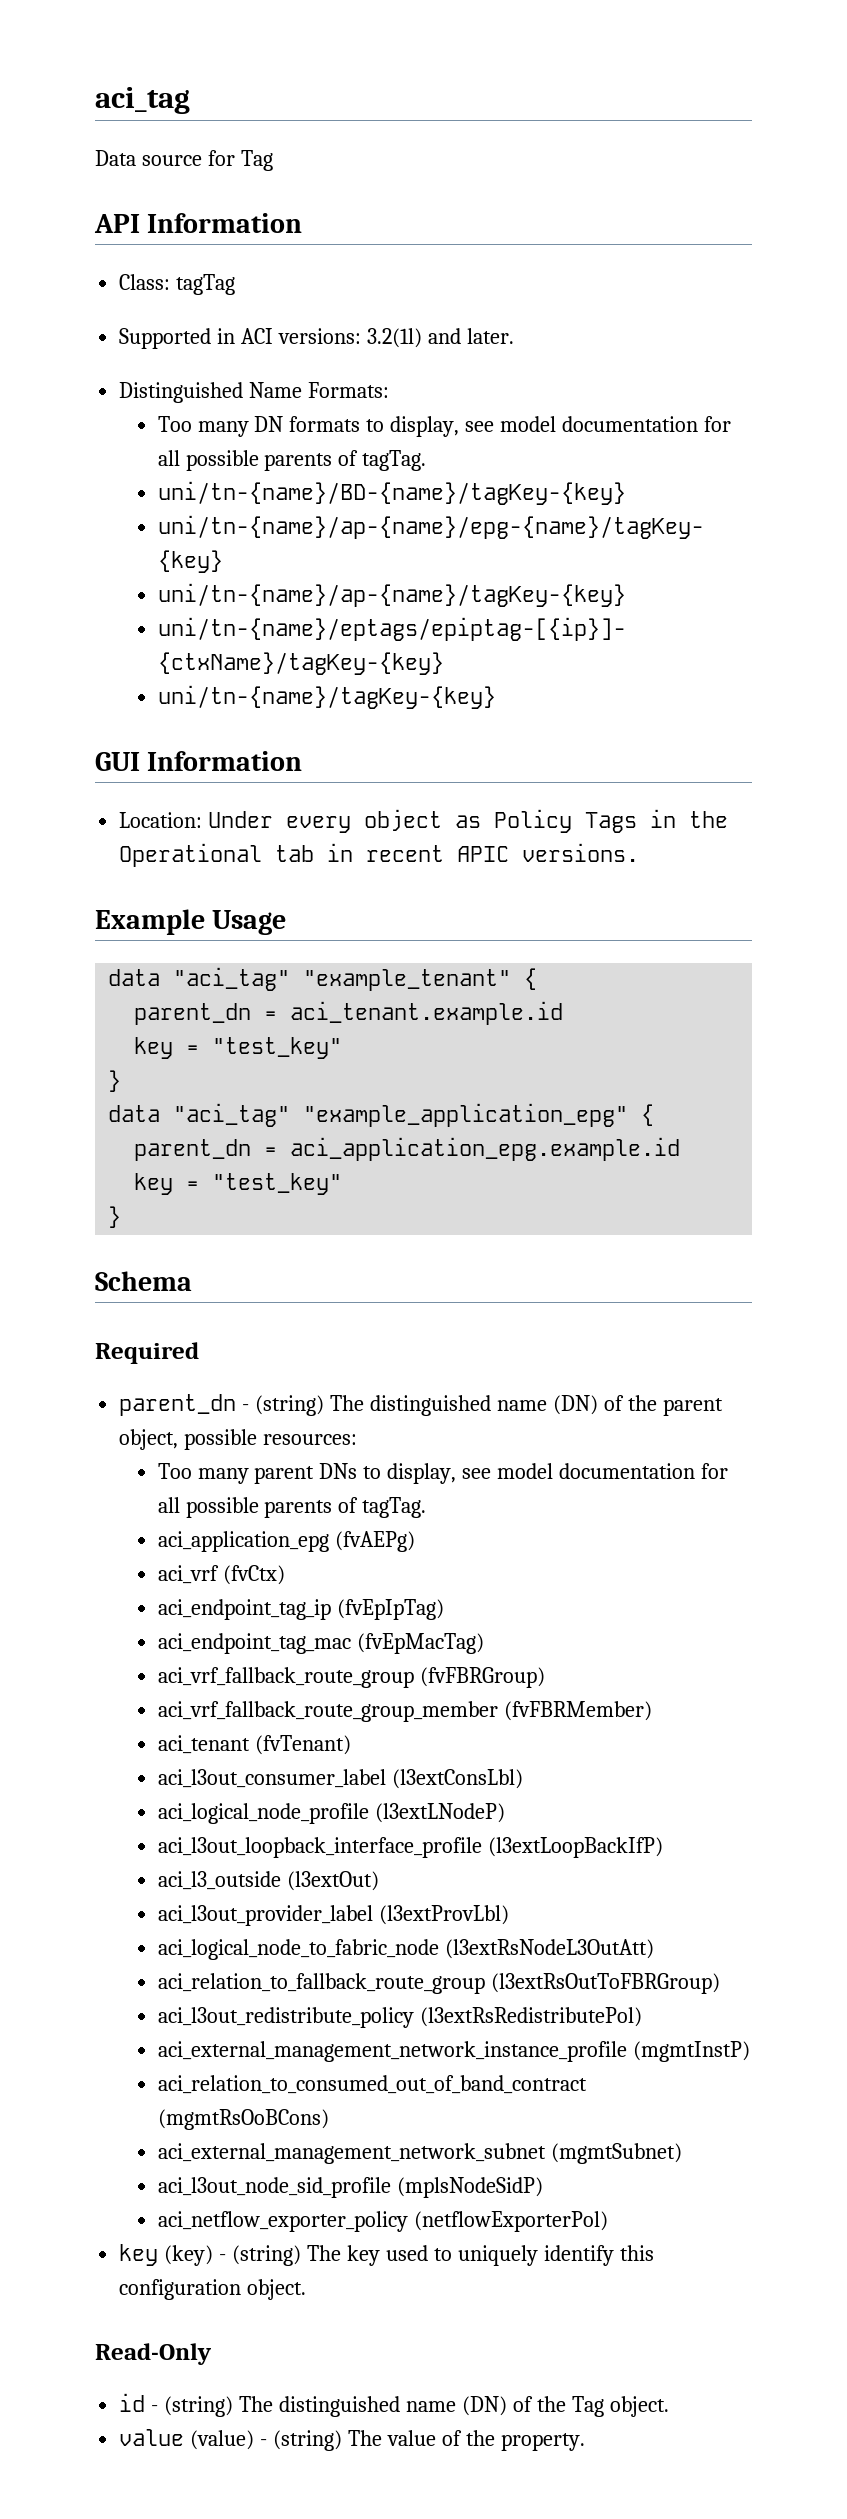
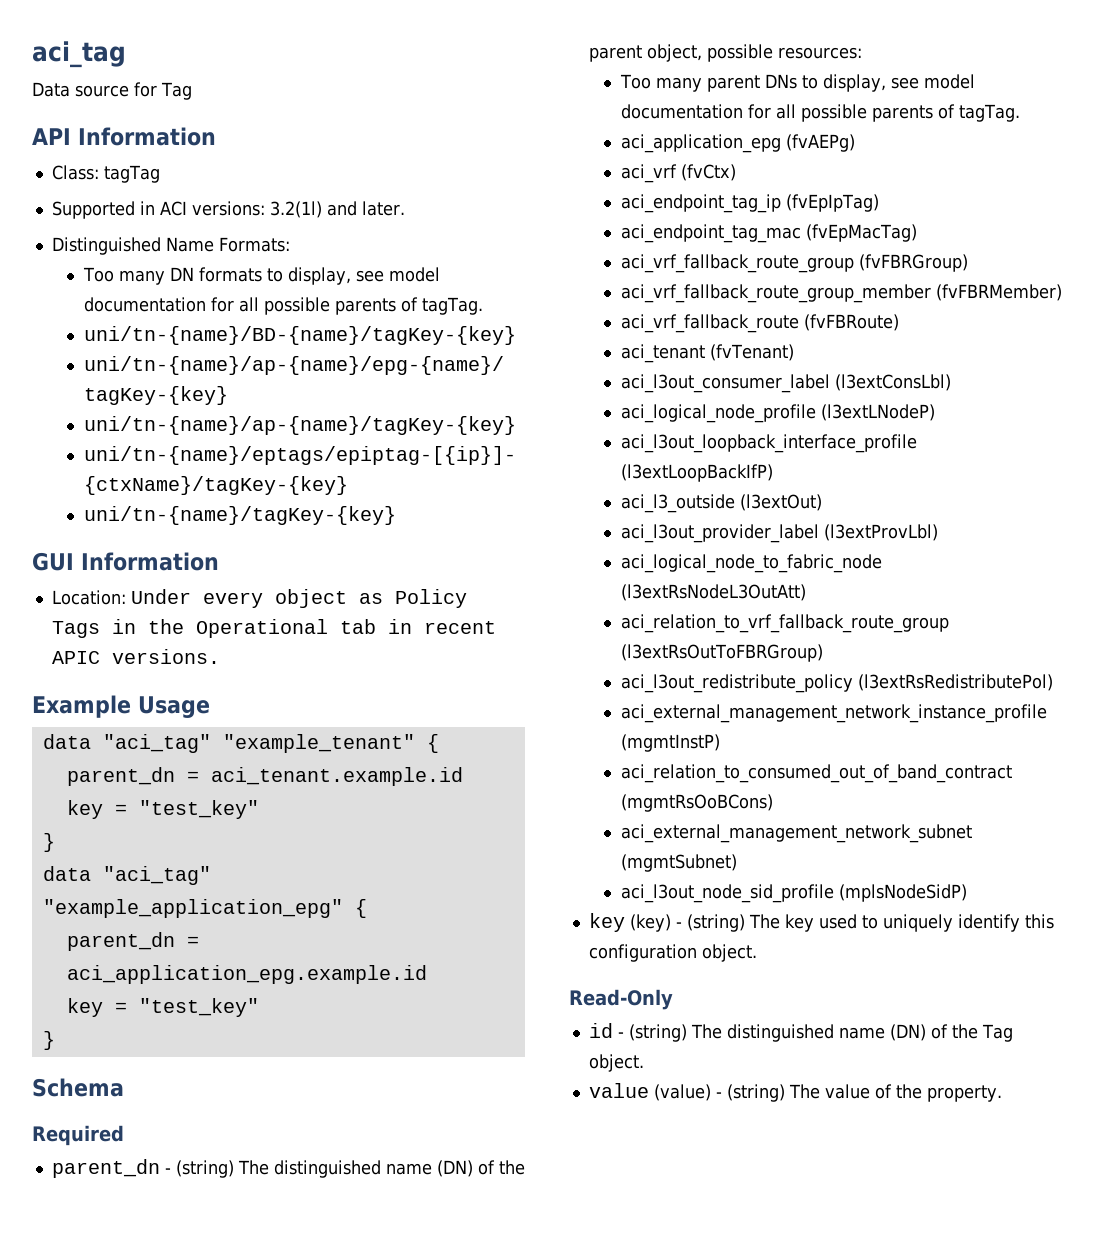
(652, 1711) none -> [620,314,899,333] // aci_vrf_fallback_route (fvFBRoute)
[157,1973,485,1994] aci_relation_to_fallback_route_group -> [620,614,949,633] aci_relation_to_vrf_fallback_route_group
[157,2211,608,2232] // aci_netflow_exporter_policy (netflowExporterPol) -> (967, 893) none

